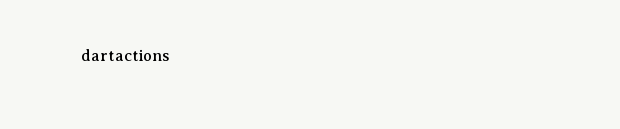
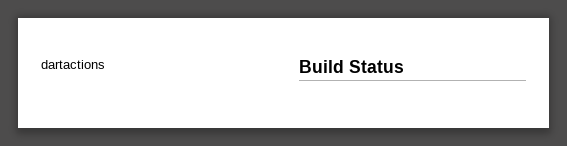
(169, 55) none -> [299,60,404,73] // Build Status

